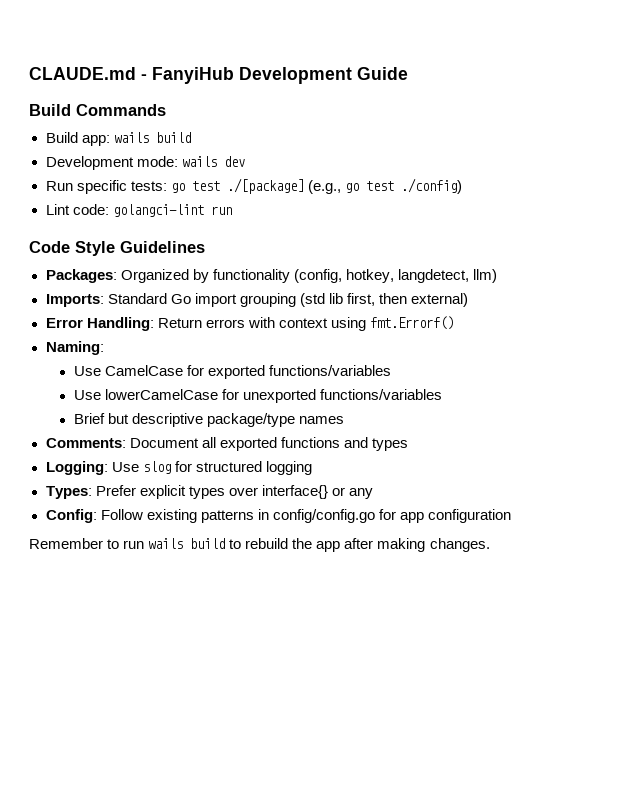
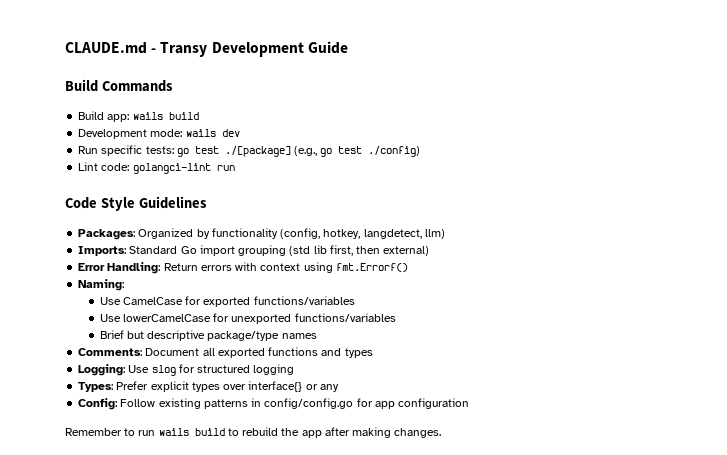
[152,67,234,84] FanyiHub -> [160,42,208,57] Transy

